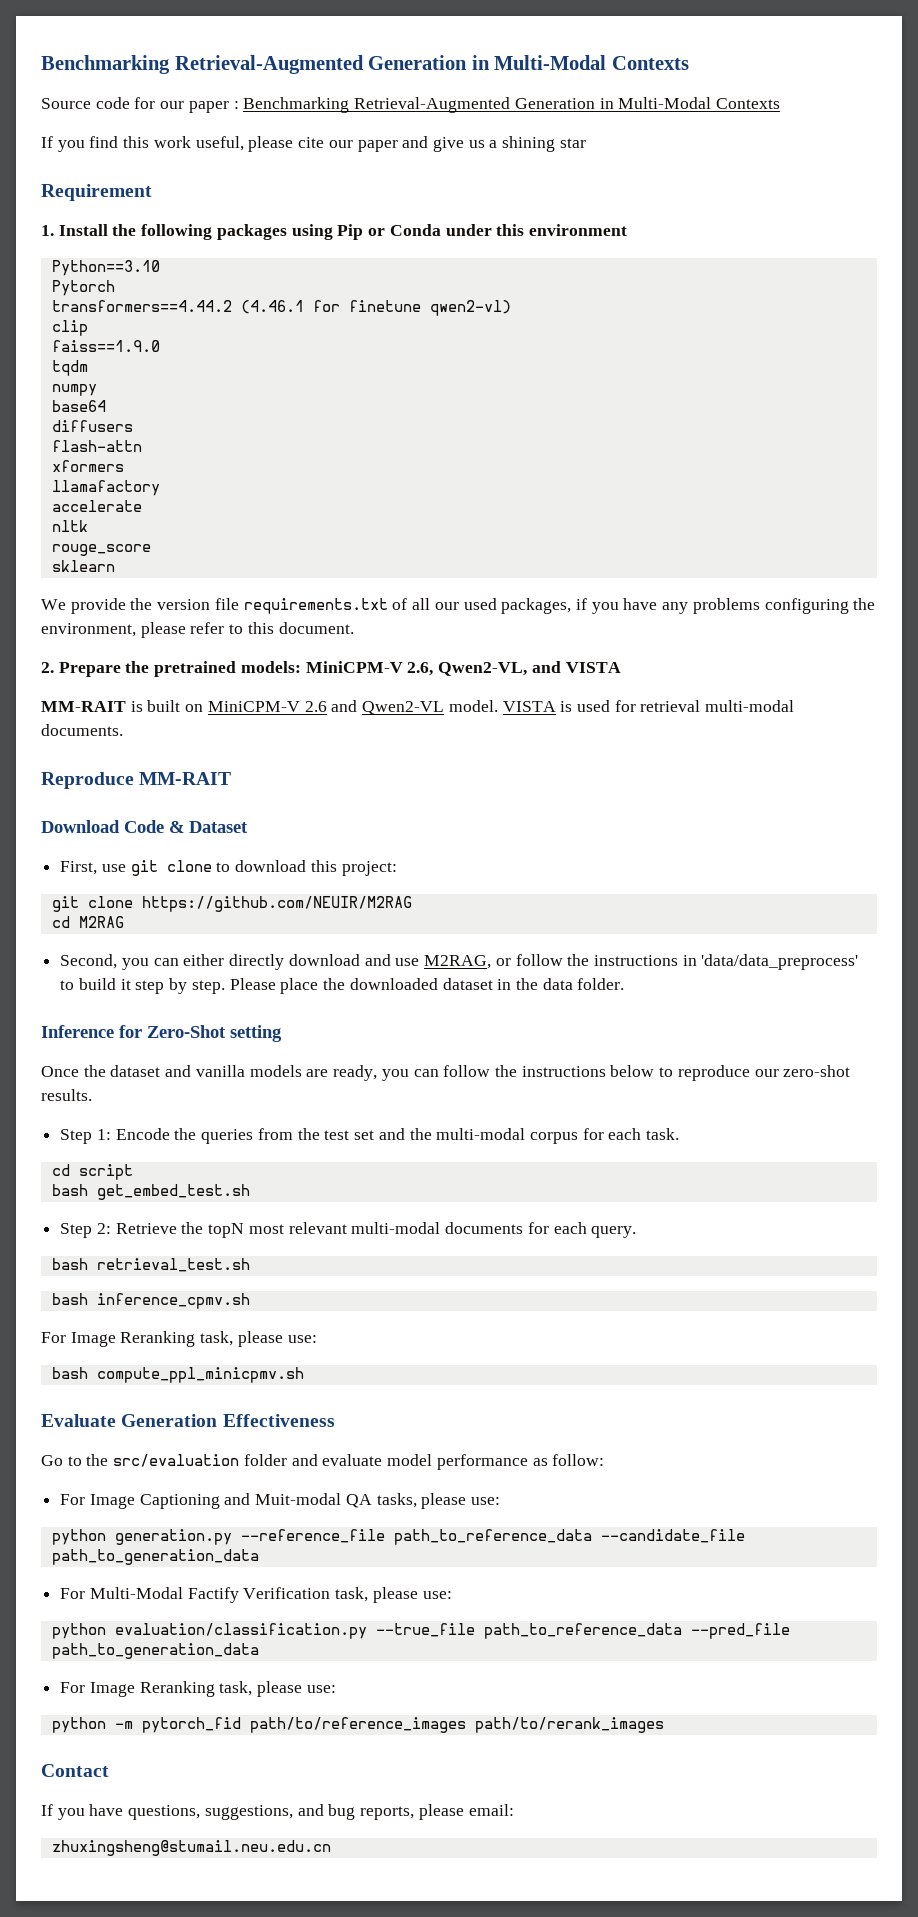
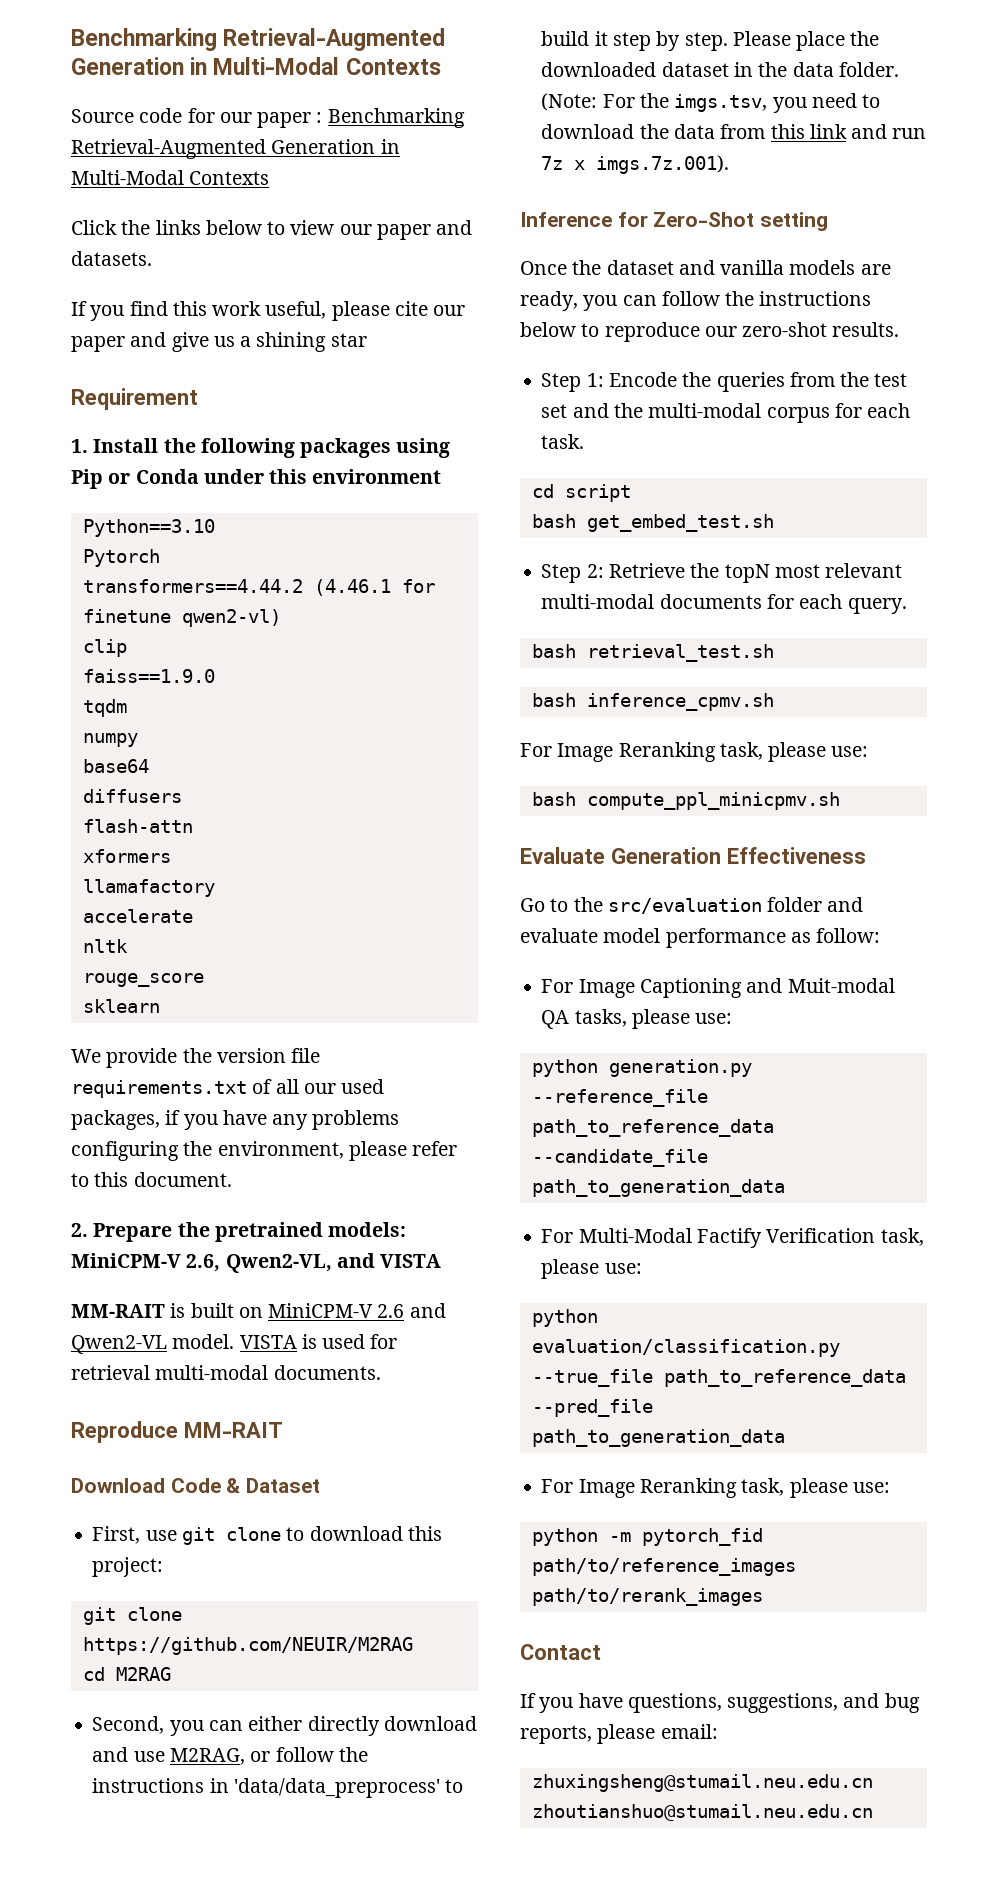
(780, 103) none -> [71,220,473,240] [71,251,152,266] // Click the links below to view our paper and datasets.
(625, 984) none -> [541,93,881,113] [541,124,927,139] [541,155,730,174] (Note: For the imgs.tsv, you need to download the data from this link and run 7z x imgs.7z.001).
(331, 1848) none -> [531,1804,873,1821] zhoutianshuo@stumail.neu.edu.cn

